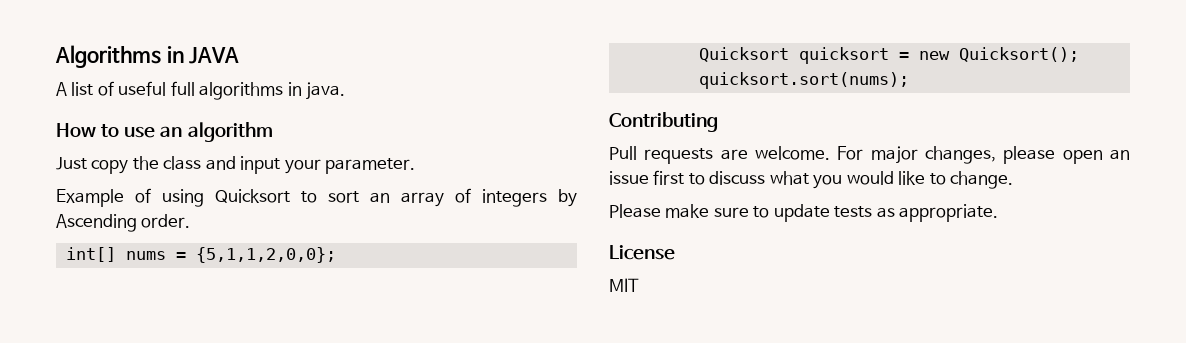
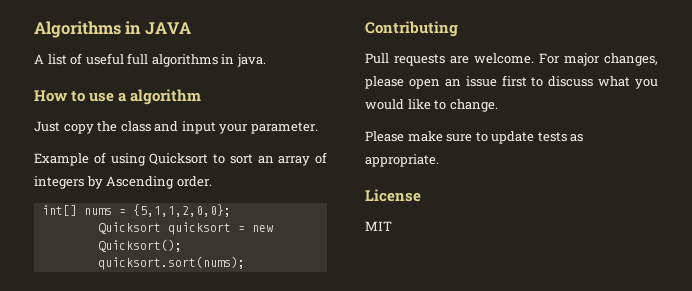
[160,126,183,137] an -> [118,92,128,102] a

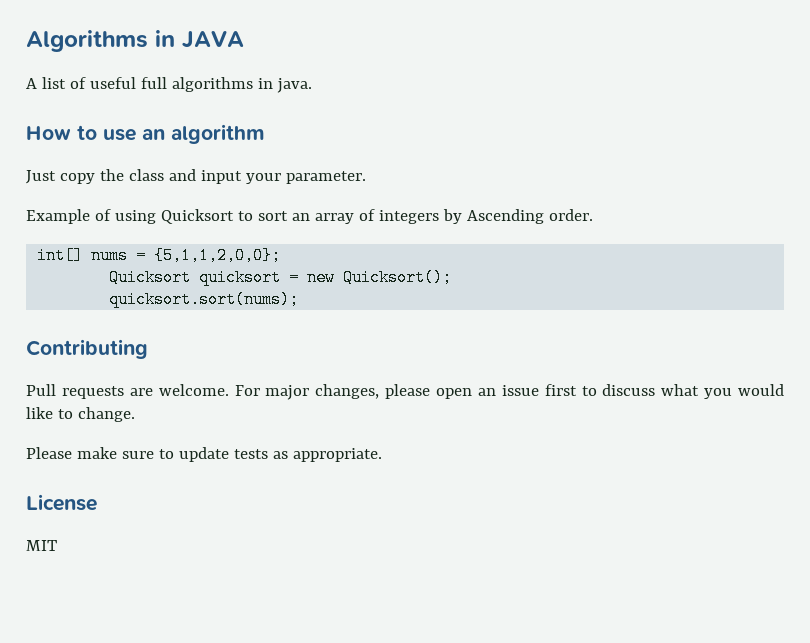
[118,92,128,102] a -> [142,128,165,140] an

